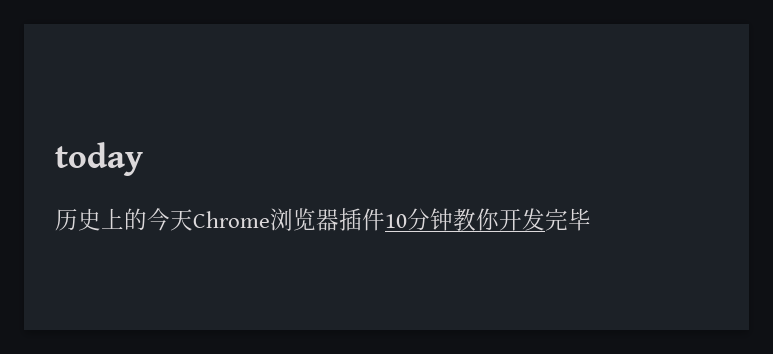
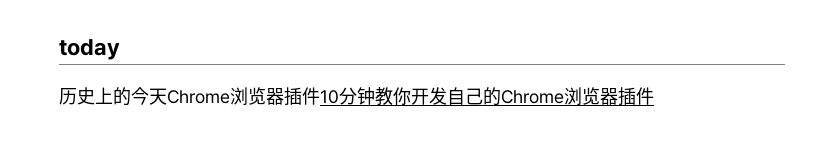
[545,208,591,231] 完毕 -> [447,87,654,106] 自己的Chrome浏览器插件

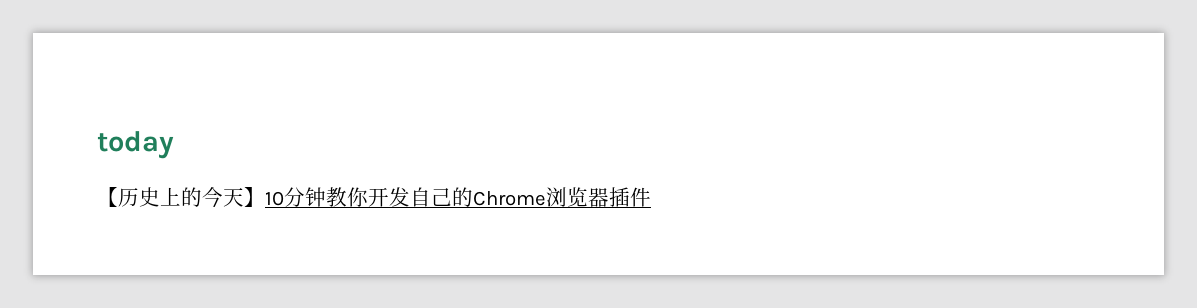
(120, 49) none -> [97,187,118,207] 【
[167,87,320,106] Chrome浏览器插件 -> [244,187,265,207] 】

